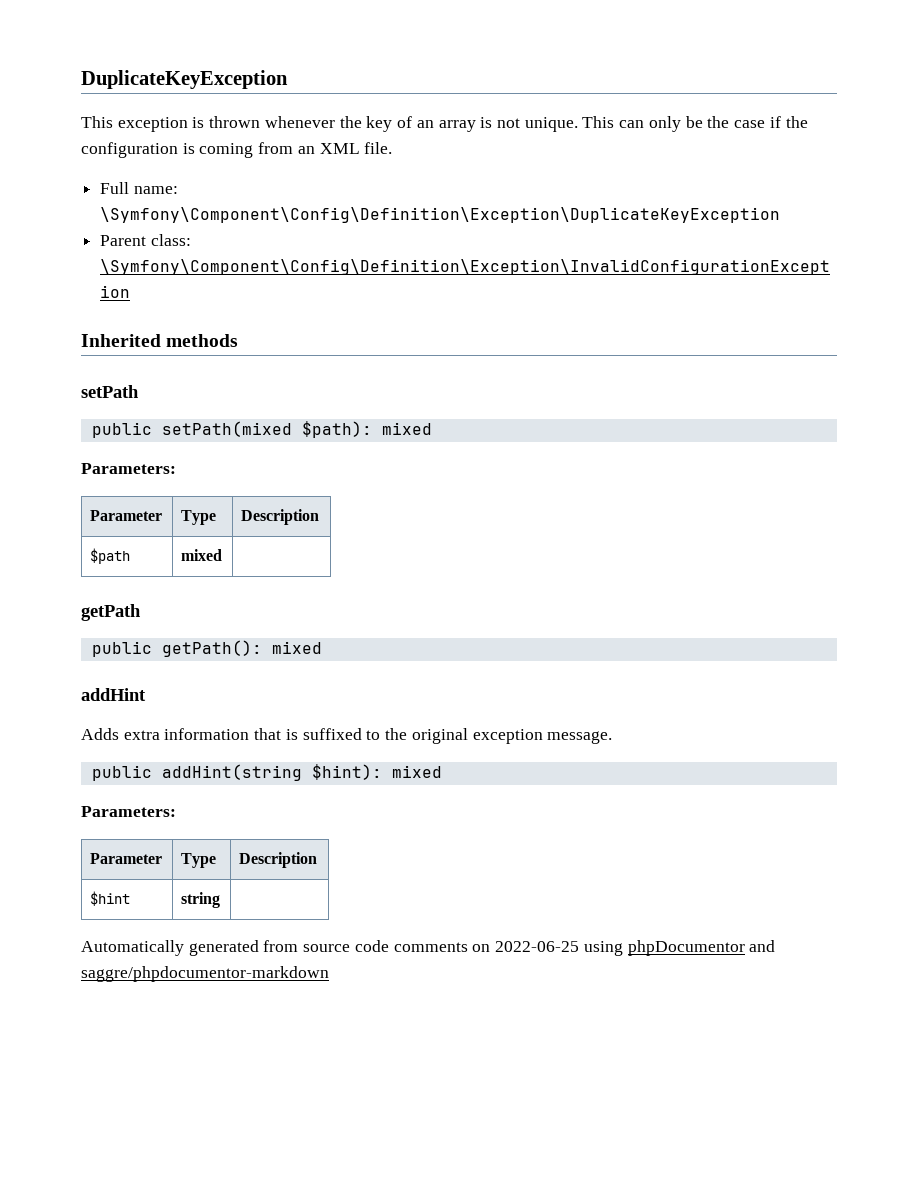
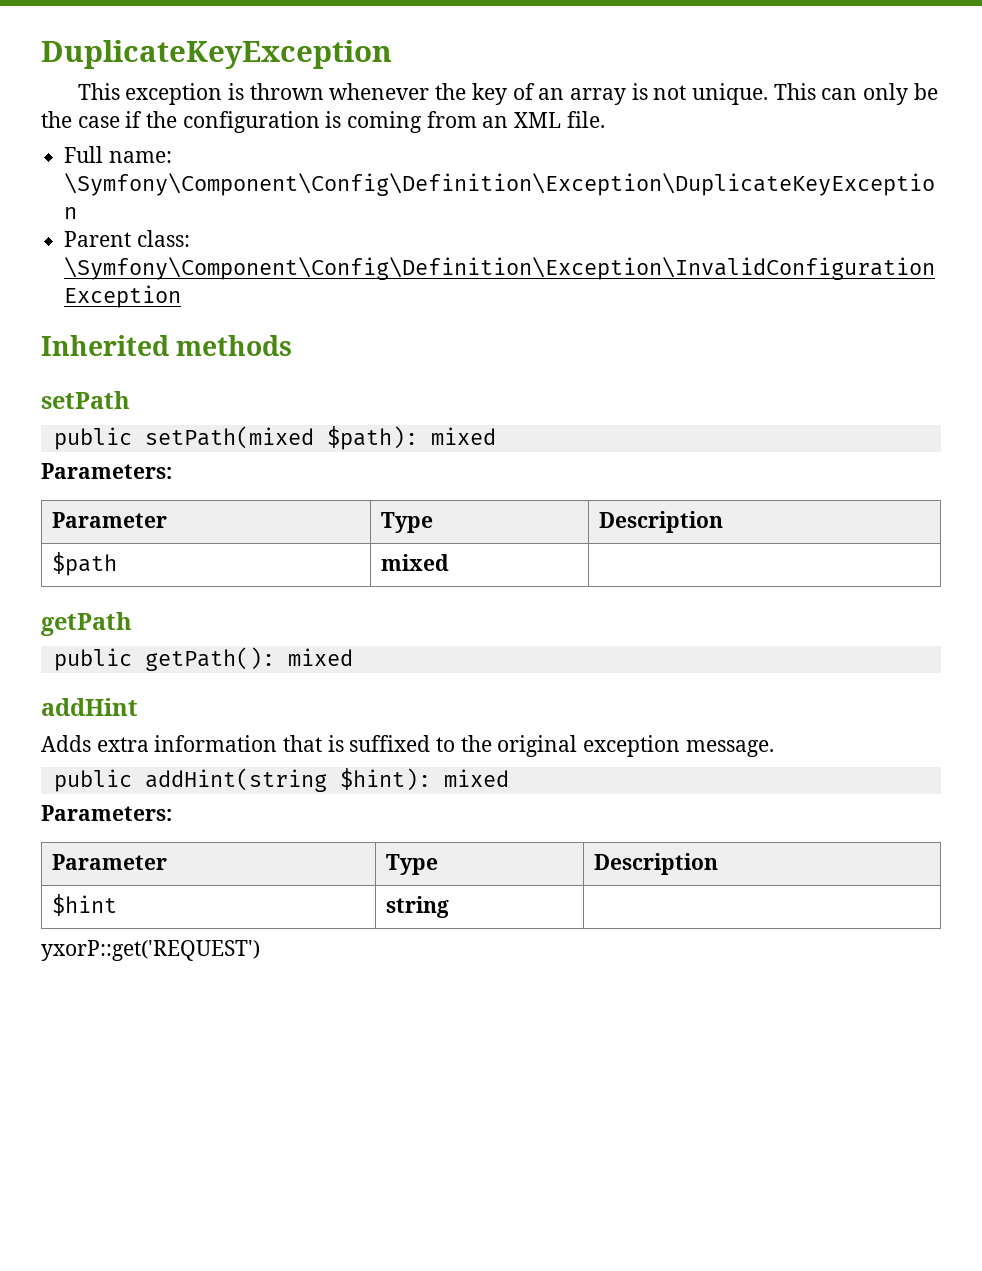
[81,940,776,956] [81,966,329,982] Automatically generated from source code comments on 2022-06-25 using phpDocumentor and saggre/phpdocumentor-markdown -> [41,940,260,961] yxorP::get('REQUEST')

